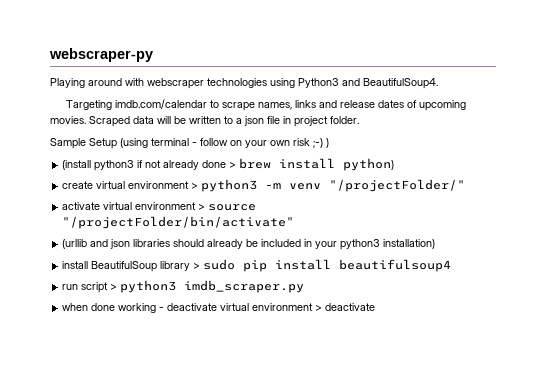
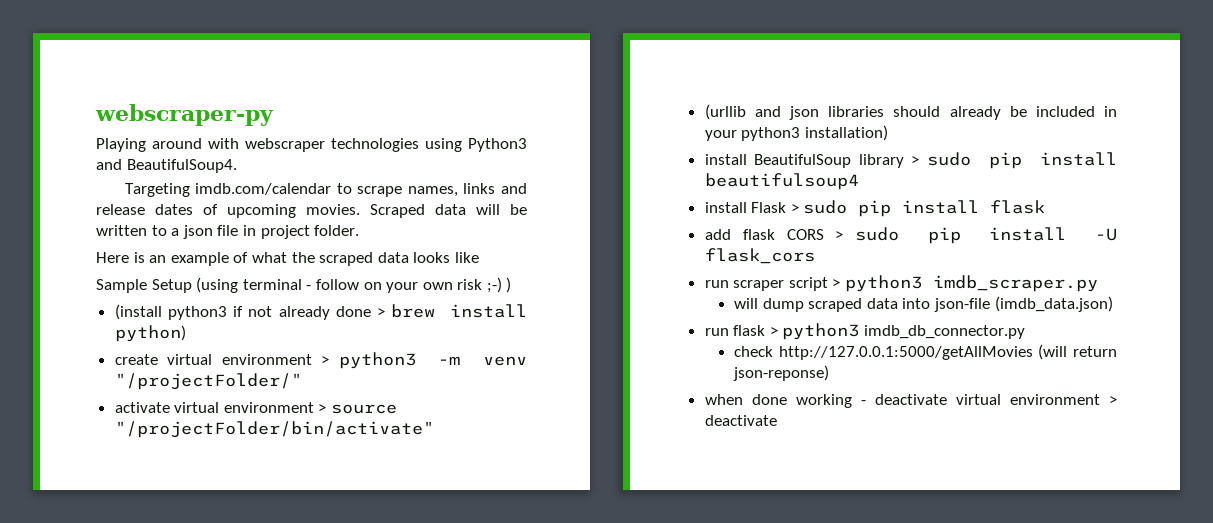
(359, 120) none -> [96,252,479,266] // Here is an example of what the scraped data looks like
[62,284,79,290] // run -> [704,200,1046,217] [704,227,1117,244] [704,248,815,264] [704,280,785,291] // install Flask > sudo pip install flask // add flask CORS > sudo pip install -U flask_cors // run scraper
(305, 286) none -> [734,296,1113,312] [704,323,1026,340] [734,344,1117,360] [733,365,830,381] // will dump scraped data into json-file (imdb_data.json) // run flask > python3 imdb_db_connector.py // check http://127.0.0.1:5000/getAllMovies (will return json-reponse)

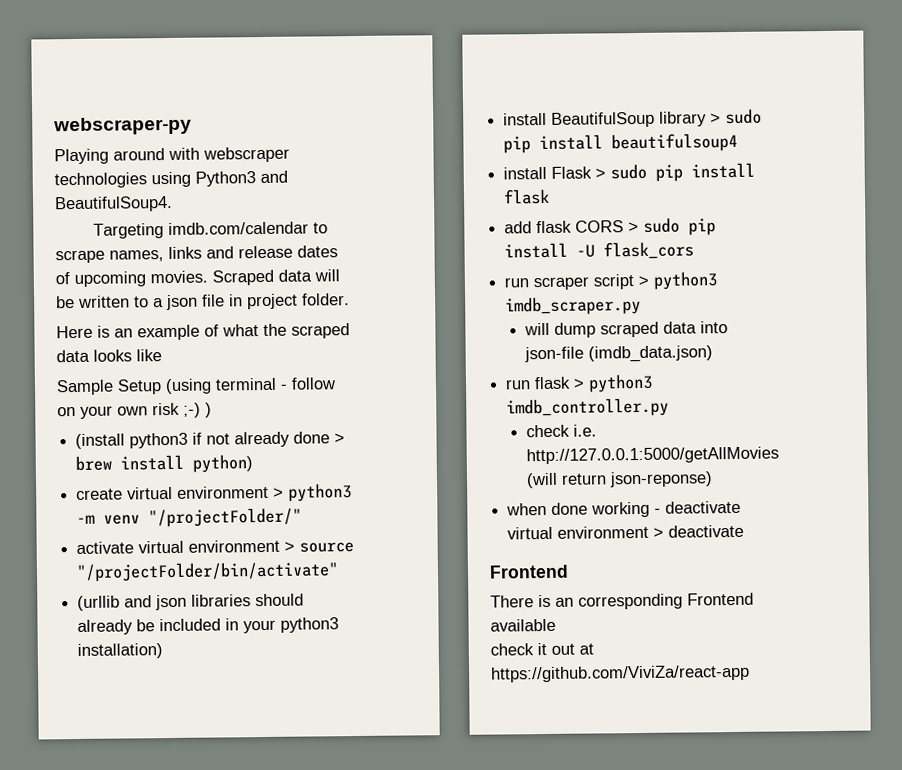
[864,325,1026,339] [734,346,774,357] imdb_db_connector.py // check -> [506,397,670,418] [526,424,598,438] imdb_controller.py // check i.e.
(777, 420) none -> [489,564,569,579] [490,592,754,610] [490,618,556,632] [490,642,594,656] [491,664,750,683] // Frontend // There is an corresponding Frontend available // check it out at https://github.com/ViviZa/react-app

